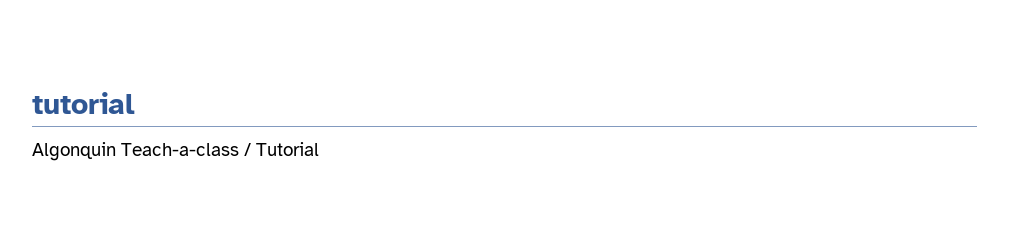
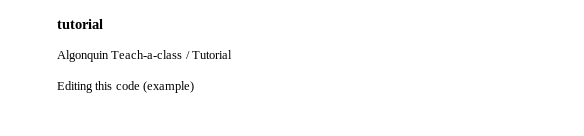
(320, 149) none -> [57,81,195,93] // Editing this code (example)

